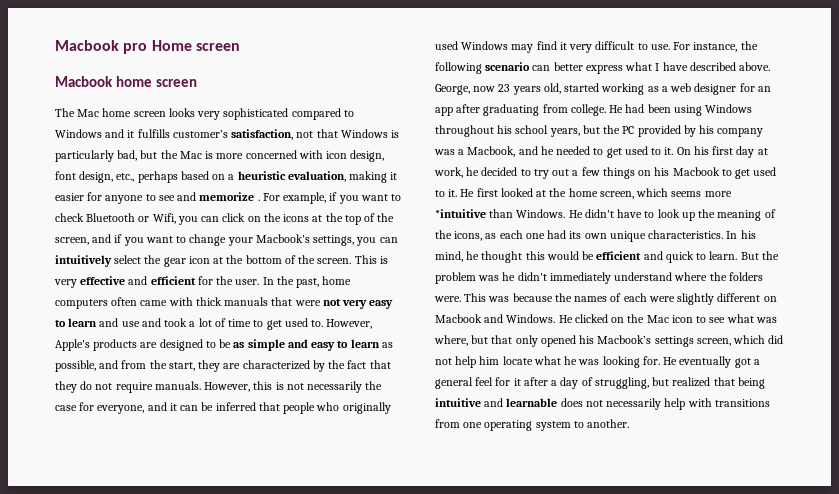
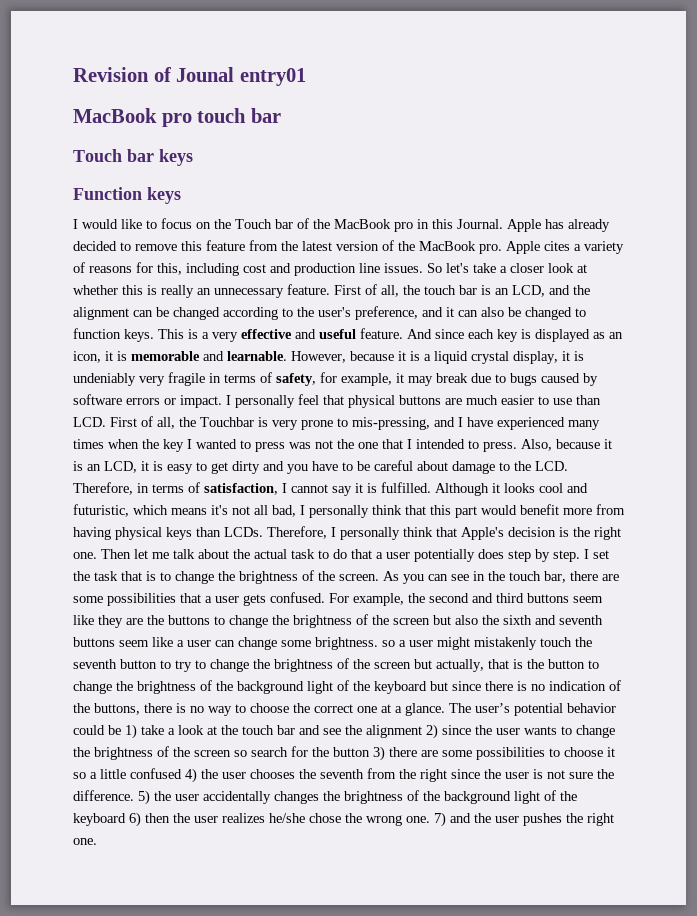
[55,40,240,54] [55,76,197,87] [55,108,354,120] [55,129,400,140] [55,150,385,162] [55,171,398,183] [55,192,402,204] [55,213,395,225] [55,234,398,246] [55,255,388,267] [54,276,352,288] [55,297,394,309] [55,318,373,330] [55,339,393,351] [55,360,391,372] [55,381,383,393] [55,402,391,414] [435,41,758,53] [435,62,771,74] [435,83,771,95] [435,104,753,116] [435,125,764,137] [434,146,768,158] [434,167,777,179] [435,188,732,199] [435,209,776,221] [435,230,756,242] [435,251,779,263] [435,272,763,284] [434,293,777,305] [435,314,777,323] [434,335,784,347] [435,356,760,368] [435,377,765,389] [435,398,770,410] [435,419,630,431] Macbook pro Home screen // Macbook home screen // The Mac home screen looks very sophisticated compared to Windows and it fulfills customer’s satisfaction, not that Windows is particularly bad, but the Mac is more concerned with icon design, font design, etc., perhaps based on a heuristic evaluation, making it easier for anyone to see and memorize . For example, if you want to check Bluetooth or Wifi, you can click on the icons at the top of the screen, and if you want to change your Macbook's settings, you can intuitively select the gear icon at the bottom of the screen. This is very effective and efficient for the user. In the past, home computers often came with thick manuals that were not very easy to learn and use and took a lot of time to get used to. However, Apple's products are designed to be as simple and easy to learn as possible, and from the start, they are characterized by the fact that they do not require manuals. However, this is not necessarily the case for everyone, and it can be inferred that people who originally used Windows may find it very difficult to use. For instance, the following scenario can better express what I have described above. George, now 23 years old, started working as a web designer for an app after graduating from college. He had been using Windows throughout his school years, but the PC provided by his company was a Macbook, and he needed to get used to it. On his first day at work, he decided to try out a few things on his Macbook to get used to it. He first looked at the home screen, which seems more *intuitive than Windows. He didn't have to look up the meaning of the icons, as each one had its own unique characteristics. In his mind, he thought this would be efficient and quick to learn. But the problem was he didn't immediately understand where the folders were. This was because the names of each were slightly different on Macbook and Windows. He clicked on the Mac icon to see what was where, but that only opened his Macbook’s settings screen, which did not help him locate what he was looking for. He eventually got a general feel for it after a day of struggling, but realized that being intuitive and learnable does not necessarily help with transitions from one operating system to another. -> [73,67,306,86] [73,108,281,127] [73,149,193,166] [73,187,181,204] [73,218,610,232] [73,240,624,254] [73,262,587,276] [73,284,590,298] [73,306,586,320] [73,328,623,342] [73,351,584,364] [73,372,598,386] [73,394,601,408] [73,416,600,430] [73,439,612,452] [73,460,568,474] [73,482,588,496] [73,504,625,518] [73,526,621,540] [73,549,609,562] [73,570,619,584] [73,592,603,606] [73,614,603,628] [73,637,592,650] [73,658,599,672] [73,680,621,694] [73,703,616,716] [73,724,615,739] [73,746,615,761] [73,768,614,783] [73,790,577,805] [73,812,614,827] [73,838,97,845] Revision of Jounal entry01 // MacBook pro touch bar // Touch bar keys // Function keys // I would like to focus on the Touch bar of the MacBook pro in this Journal. Apple has already decided to remove this feature from the latest version of the MacBook pro. Apple cites a variety of reasons for this, including cost and production line issues. So let's take a closer look at whether this is really an unnecessary feature. First of all, the touch bar is an LCD, and the alignment can be changed according to the user's preference, and it can also be changed to function keys. This is a very effective and useful feature. And since each key is displayed as an icon, it is memorable and learnable. However, because it is a liquid crystal display, it is undeniably very fragile in terms of safety, for example, it may break due to bugs caused by software errors or impact. I personally feel that physical buttons are much easier to use than LCD. First of all, the Touchbar is very prone to mis-pressing, and I have experienced many times when the key I wanted to press was not the one that I intended to press. Also, because it is an LCD, it is easy to get dirty and you have to be careful about damage to the LCD. Therefore, in terms of satisfaction, I cannot say it is fulfilled. Although it looks cool and futuristic, which means it's not all bad, I personally think that this part would benefit more from having physical keys than LCDs. Therefore, I personally think that Apple's decision is the right one. Then let me talk about the actual task to do that a user potentially does step by step. I set the task that is to change the brightness of the screen. As you can see in the touch bar, there are some possibilities that a user gets confused. For example, the second and third buttons seem like they are the buttons to change the brightness of the screen but also the sixth and seventh buttons seem like a user can change some brightness. so a user might mistakenly touch the seventh button to try to change the brightness of the screen but actually, that is the button to change the brightness of the background light of the keyboard but since there is no indication of the buttons, there is no way to choose the correct one at a glance. The user’s potential behavior could be 1) take a look at the touch bar and see the alignment 2) since the user wants to change the brightness of the screen so search for the button 3) there are some possibilities to choose it so a little confused 4) the user chooses the seventh from the right since the user is not sure the difference. 5) the user accidentally changes the brightness of the background light of the keyboard 6) then the user realizes he/she chose the wrong one. 7) and the user pushes the right one.

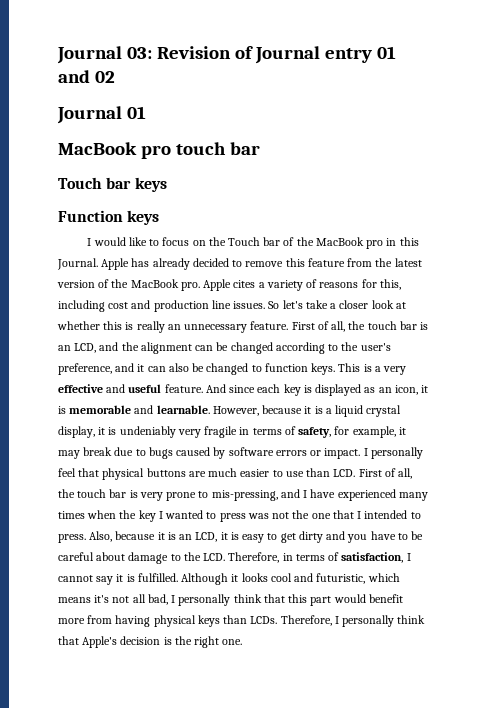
[73,67,306,86] Revision of Jounal entry01 -> [57,46,396,64] [58,70,115,83] [57,106,146,124] Journal 03: Revision of Journal entry 01 and 02 // Journal 01
[200,417,254,427] Touchbar -> [77,489,127,498] touch bar
[101,549,609,562] [73,570,619,584] [73,592,603,606] [73,614,603,628] [73,637,592,650] [73,658,599,672] [73,680,621,694] [73,703,616,716] [73,724,615,739] [73,746,615,761] [73,768,614,783] [73,790,577,805] [73,812,614,827] [73,838,97,845] Then let me talk about the actual task to do that a user potentially does step by step. I set the task that is to change the brightness of the screen. As you can see in the touch bar, there are some possibilities that a user gets confused. For example, the second and third buttons seem like they are the buttons to change the brightness of the screen but also the sixth and seventh buttons seem like a user can change some brightness. so a user might mistakenly touch the seventh button to try to change the brightness of the screen but actually, that is the button to change the brightness of the background light of the keyboard but since there is no indication of the buttons, there is no way to choose the correct one at a glance. The user’s potential behavior could be 1) take a look at the touch bar and see the alignment 2) since the user wants to change the brightness of the screen so search for the button 3) there are some possibilities to choose it so a little confused 4) the user chooses the seventh from the right since the user is not sure the difference. 5) the user accidentally changes the brightness of the background light of the keyboard 6) then the user realizes he/she chose the wrong one. 7) and the user pushes the right one. -> (243, 642) none

